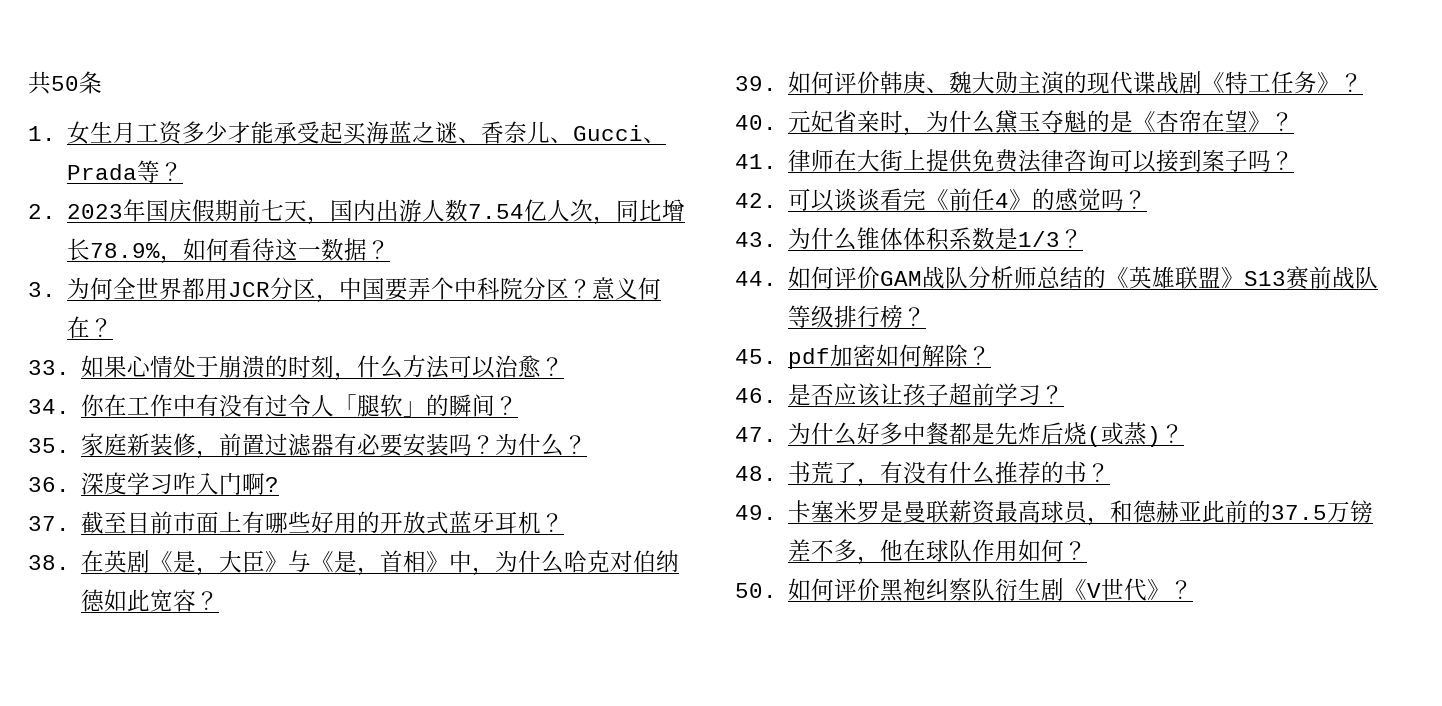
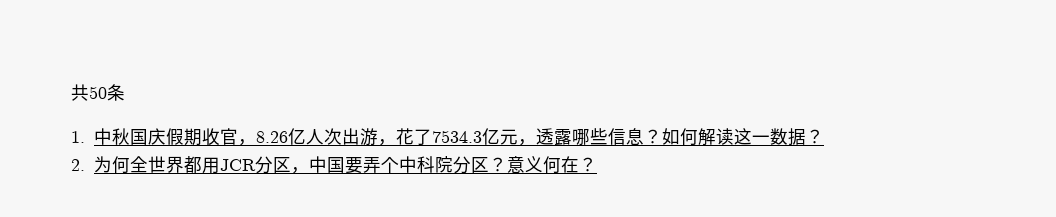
[67,121,667,145] [67,160,184,183] [28,199,686,225] [67,238,276,264] 女生月工资多少才能承受起买海蓝之谜、香奈儿、Gucci、Prada等？ // 2. 2023年国庆假期前七天，国内出游人数7.54亿人次，同比增长78.9%，如何看待 -> [93,128,734,146] 中秋国庆假期收官，8.26亿人次出游，花了7534.3亿元，透露哪些信息？如何解读
[28,282,56,297] 3. -> [71,159,85,171] 2.
[28,355,565,381] [28,394,519,417] [28,433,588,459] [28,472,280,495] [28,511,565,534] [28,550,680,576] [81,589,220,612] [735,71,1364,95] [735,110,1295,136] [735,149,1295,173] [735,188,1148,212] [735,227,1084,251] [735,266,1379,290] [788,305,927,328] [735,344,992,369] [735,383,1065,407] [735,422,1185,447] [735,461,1111,487] [735,500,1374,526] [788,539,1088,565] [735,578,1194,602] // 33.如果心情处于崩溃的时刻，什么方法可以治愈？ // 34.你在工作中有没有过令人「腿软」的瞬间？ // 35.家庭新装修，前置过滤器有必要安装吗？为什么？ // 36.深度学习咋入门啊? // 37.截至目前市面上有哪些好用的开放式蓝牙耳机？ // 38.在英剧《是，大臣》与《是，首相》中，为什么哈克对伯纳德如此宽容？ // 39.如何评价韩庚、魏大勋主演的现代谍战剧《特工任务》？ // 40.元妃省亲时，为什么黛玉夺魁的是《杏帘在望》？ // 41.律师在大街上提供免费法律咨询可以接到案子吗？ // 42.可以谈谈看完《前任4》的感觉吗？ // 43.为什么锥体体积系数是1/3？ // 44.如何评价GAM战队分析师总结的《英雄联盟》S13赛前战队等级排行榜？ // 45. pdf加密如何解除？ // 46.是否应该让孩子超前学习？ // 47.为什么好多中餐都是先炸后烧(或蒸)？ // 48.书荒了，有没有什么推荐的书？ // 49.卡塞米罗是曼联薪资最高球员，和德赫亚此前的37.5万镑差不多，他在球队作用如何？ // 50.如何评价黑袍纠察队衍生剧《V世代》？ -> (597, 164) none

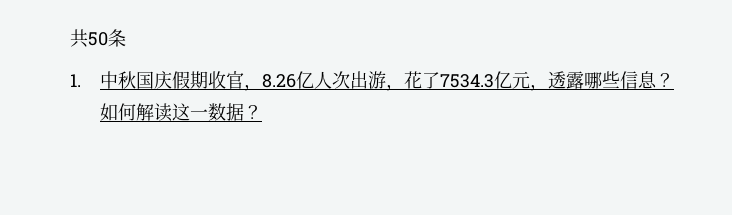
[71,156,597,174] // 2.为何全世界都用JCR分区，中国要弄个中科院分区？意义何在？ -> (262, 112) none

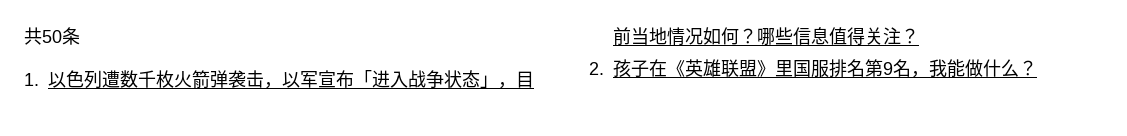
[99,71,674,91] [99,103,244,122] 中秋国庆假期收官，8.26亿人次出游，花了7534.3亿元，透露哪些信息？如何解读这一数据 -> [48,70,534,89] [613,27,919,46] [589,59,1019,78] 以色列遭数千枚火箭弹袭击，以军宣布「进入战争状态」，目前当地情况如何？哪些信息值得关注？ // 2.孩子在《英雄联盟》里国服排名第9名，我能做什么

